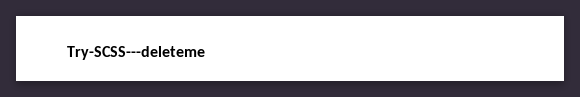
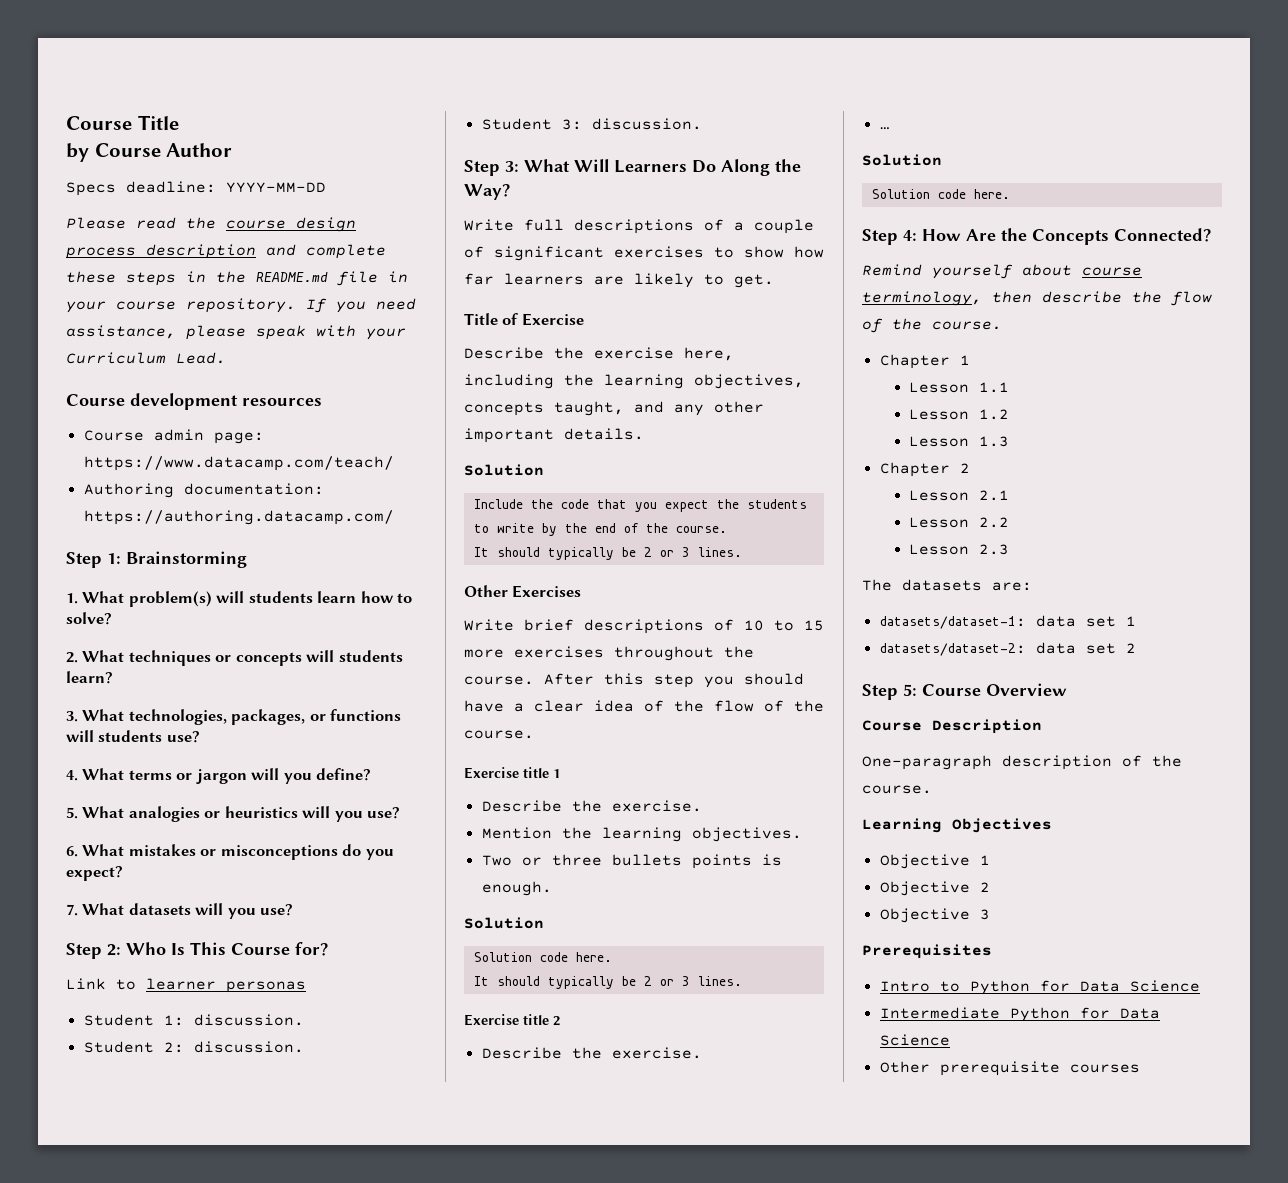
[67,46,205,60] Try-SCSS---deleteme -> [66,115,179,130] [66,143,233,162] [66,181,326,196] [66,217,356,232] [66,244,386,259] [66,271,408,286] [66,298,416,313] [66,325,406,340] [66,352,226,364] [66,393,322,410] [83,429,264,444] [83,456,394,471] [83,483,324,498] [83,510,394,525] [66,551,247,568] [66,591,413,607] [66,612,112,625] [66,650,403,666] [66,671,113,684] [66,709,402,725] [66,730,200,743] [66,768,372,784] [66,806,401,822] [66,844,394,860] [66,866,123,881] [66,903,294,919] [66,942,328,959] [66,978,306,993] [83,1014,304,1026] [83,1041,304,1053] [481,118,702,130] [464,159,801,176] [464,184,510,200] [464,219,814,234] [464,246,824,261] [464,273,774,288] [464,313,584,326] [464,347,734,361] [464,374,804,389] [464,401,764,416] [464,428,644,443] [464,464,544,476] [473,499,807,512] [473,523,727,536] [473,547,742,560] [464,585,582,598] [464,619,824,634] [464,646,754,661] [464,673,804,688] [464,700,824,712] [464,730,534,739] [464,767,560,779] [481,800,702,812] [481,827,802,842] [481,854,782,869] [481,881,552,896] [464,917,544,929] [473,952,612,962] [473,976,742,989] [464,1014,560,1026] [481,1047,702,1059] [879,127,890,130] [862,154,942,166] [871,189,1010,199] [862,228,1211,245] [862,264,1142,279] [862,291,1212,306] [862,318,1002,333] [879,354,970,369] [909,382,1010,393] [909,409,1010,420] [909,436,1010,447] [879,462,970,477] [909,490,1010,501] [909,517,1010,528] [909,544,1010,555] [862,579,1032,591] [879,615,1136,629] [879,642,1136,656] [862,683,1067,700] [862,719,1042,734] [862,755,1182,770] [862,785,932,794] [862,818,1052,833] [879,854,990,869] [879,881,990,896] [879,908,990,923] [862,944,992,959] [879,980,1200,995] [879,1007,1160,1022] [879,1034,950,1046] [879,1061,1140,1076] Course Title // by Course Author // Specs deadline: YYYY-MM-DD // Please read the course design process description and complete these steps in the README.md file in your course repository. If you need assistance, please speak with your Curriculum Lead. // Course development resources // Course admin page: https://www.datacamp.com/teach/ // Authoring documentation: https://authoring.datacamp.com/ // Step 1: Brainstorming // 1. What problem(s) will students learn how to solve? // 2. What techniques or concepts will students learn? // 3. What technologies, packages, or functions will students use? // 4. What terms or jargon will you define? // 5. What analogies or heuristics will you use? // 6. What mistakes or misconceptions do you expect? // 7. What datasets will you use? // Step 2: Who Is This Course for? // Link to learner personas // Student 1: discussion. // Student 2: discussion. // Student 3: discussion. // Step 3: What Will Learners Do Along the Way? // Write full descriptions of a couple of significant exercises to show how far learners are likely to get. // Title of Exercise // Describe the exercise here, including the learning objectives, concepts taught, and any other important details. // Solution // Include the code that you expect the students to write by the end of the course. // It should typically be 2 or 3 lines. // Other Exercises // Write brief descriptions of 10 to 15 more exercises throughout the course. After this step you should have a clear idea of the flow of the course. // Exercise title 1 // Describe the exercise. // Mention the learning objectives. // Two or three bullets points is enough. // Solution // Solution code here. // It should typically be 2 or 3 lines. // Exercise title 2 // Describe the exercise. // … // Solution // Solution code here. // Step 4: How Are the Concepts Connected? // Remind yourself about course terminology, then describe the flow of the course. // Chapter 1 // Lesson 1.1 // Lesson 1.2 // Lesson 1.3 // Chapter 2 // Lesson 2.1 // Lesson 2.2 // Lesson 2.3 // The datasets are: // datasets/dataset-1: data set 1 // datasets/dataset-2: data set 2 // Step 5: Course Overview // Course Description // One-paragraph description of the course. // Learning Objectives // Objective 1 // Objective 2 // Objective 3 // Prerequisites // Intro to Python for Data Science // Intermediate Python for Data Science // Other prerequisite courses

